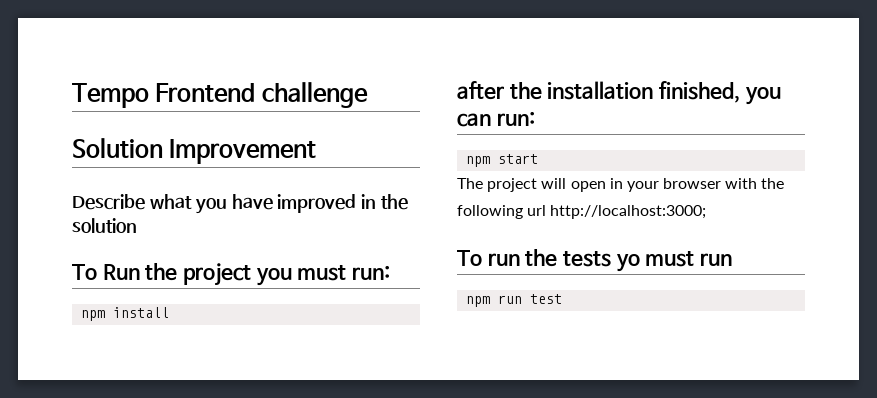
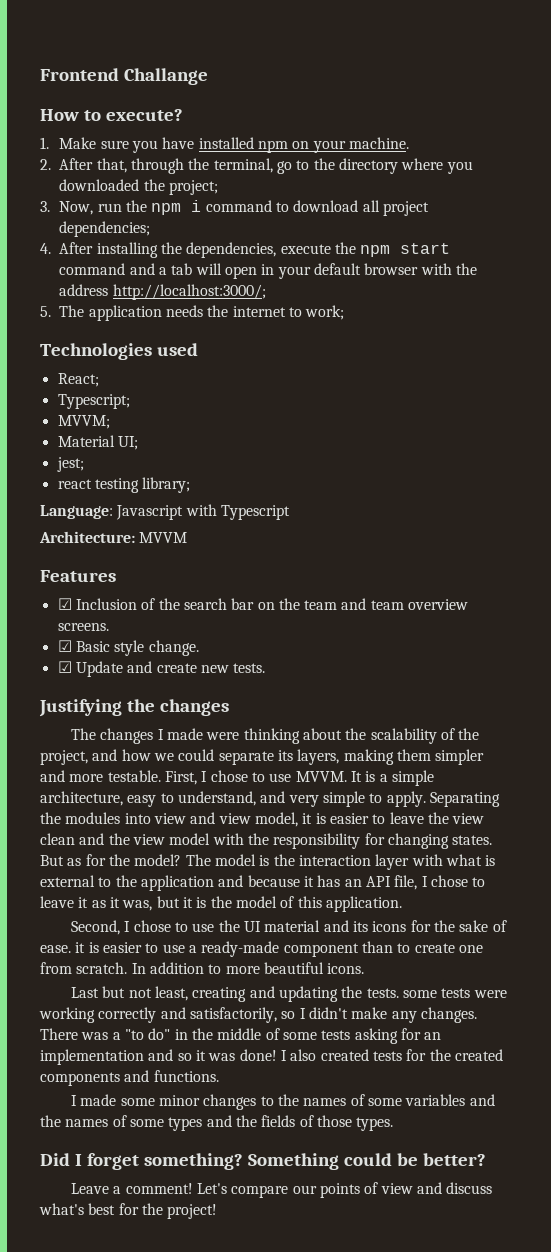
[72,82,368,108] [72,138,317,164] [72,194,409,214] [72,218,137,233] [72,263,390,286] [81,307,170,321] [457,81,781,105] [457,111,535,127] [466,154,539,167] [457,178,538,192] Tempo Frontend challenge // Solution Improvement // Describe what you have improved in the solution // To Run the project you must run: // npm install // after the installation finished, you can run: // npm start // The project -> [40,68,208,85] [40,109,183,121] [40,137,409,153] [40,158,473,174] [59,179,218,195] [40,200,429,216] [59,221,151,237] [40,242,451,258] [59,263,193,275] Frontend Challange // How to execute? // 1. Make sure you have installed npm on your machine. // 2. After that, through the terminal, go to the directory where you downloaded the project; // 3. Now, run the npm i command to download all project dependencies; // 4. After installing the dependencies, execute the npm start command and a tab
(659, 186) none -> [313,263,361,275] default
[457,205,707,219] [457,249,732,272] [466,294,563,307] following url http://localhost:3000; // To run the tests yo must run // npm run test -> [59,284,266,300] [40,305,345,321] [40,343,198,360] [57,373,99,387] [57,394,130,409] [57,415,110,429] [57,435,138,450] [56,457,84,472] [57,477,191,493] [40,504,290,520] [39,531,188,543] [40,570,116,582] [57,598,469,610] [57,623,109,631] [57,640,199,656] [57,661,266,677] [39,699,229,717] [71,728,480,744] [40,749,485,765] [40,770,434,786] [40,791,500,807] [40,812,485,827] [40,833,493,849] [40,854,496,870] [40,875,486,891] [40,896,402,912] [71,920,507,935] [40,941,483,957] [40,962,365,974] [71,986,507,1002] [39,1007,477,1023] [40,1028,442,1044] [40,1049,503,1065] [40,1070,219,1086] [71,1094,495,1110] [40,1115,394,1131] [40,1153,486,1170] [71,1182,493,1198] [39,1203,218,1219] address http://localhost:3000/; // 5. The application needs the internet to work; // Technologies used // React; // Typescript; // MVVM; // Material UI; // jest; // react testing library; // Language: Javascript with Typescript // Architecture: MVVM // Features // ☑ Inclusion of the search bar on the team and team overview screens. // ☑ Basic style change. // ☑ Update and create new tests. // Justifying the changes // The changes I made were thinking about the scalability of the project, and how we could separate its layers, making them simpler and more testable. First, I chose to use MVVM. It is a simple architecture, easy to understand, and very simple to apply. Separating the modules into view and view model, it is easier to leave the view clean and the view model with the responsibility for changing states. But as for the model? The model is the interaction layer with what is external to the application and because it has an API file, I chose to leave it as it was, but it is the model of this application. // Second, I chose to use the UI material and its icons for the sake of ease. it is easier to use a ready-made component than to create one from scratch. In addition to more beautiful icons. // Last but not least, creating and updating the tests. some tests were working correctly and satisfactorily, so I didn't make any changes. There was a "to do" in the middle of some tests asking for an implementation and so it was done! I also created tests for the created components and functions. // I made some minor changes to the names of some variables and the names of some types and the fields of those types. // Did I forget something? Something could be better? // Leave a comment! Let's compare our points of view and discuss what's best for the project!

